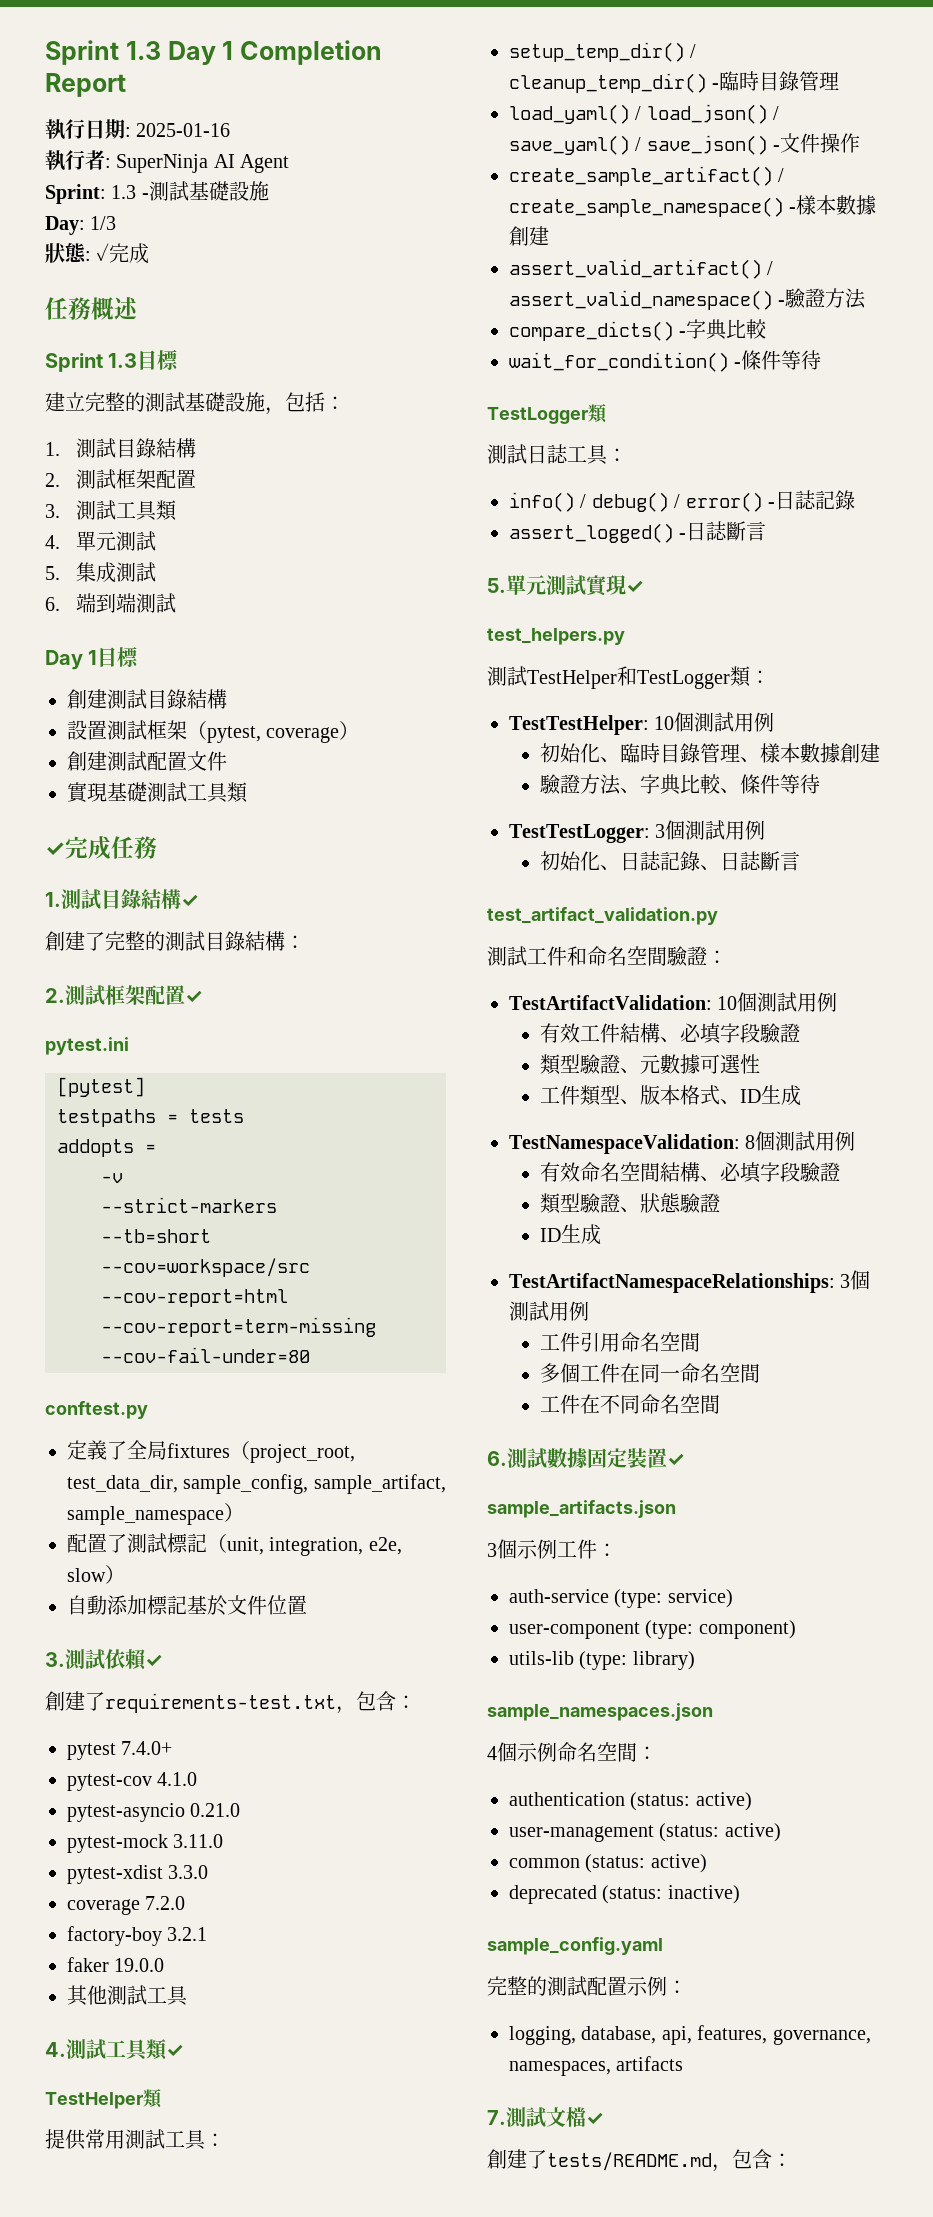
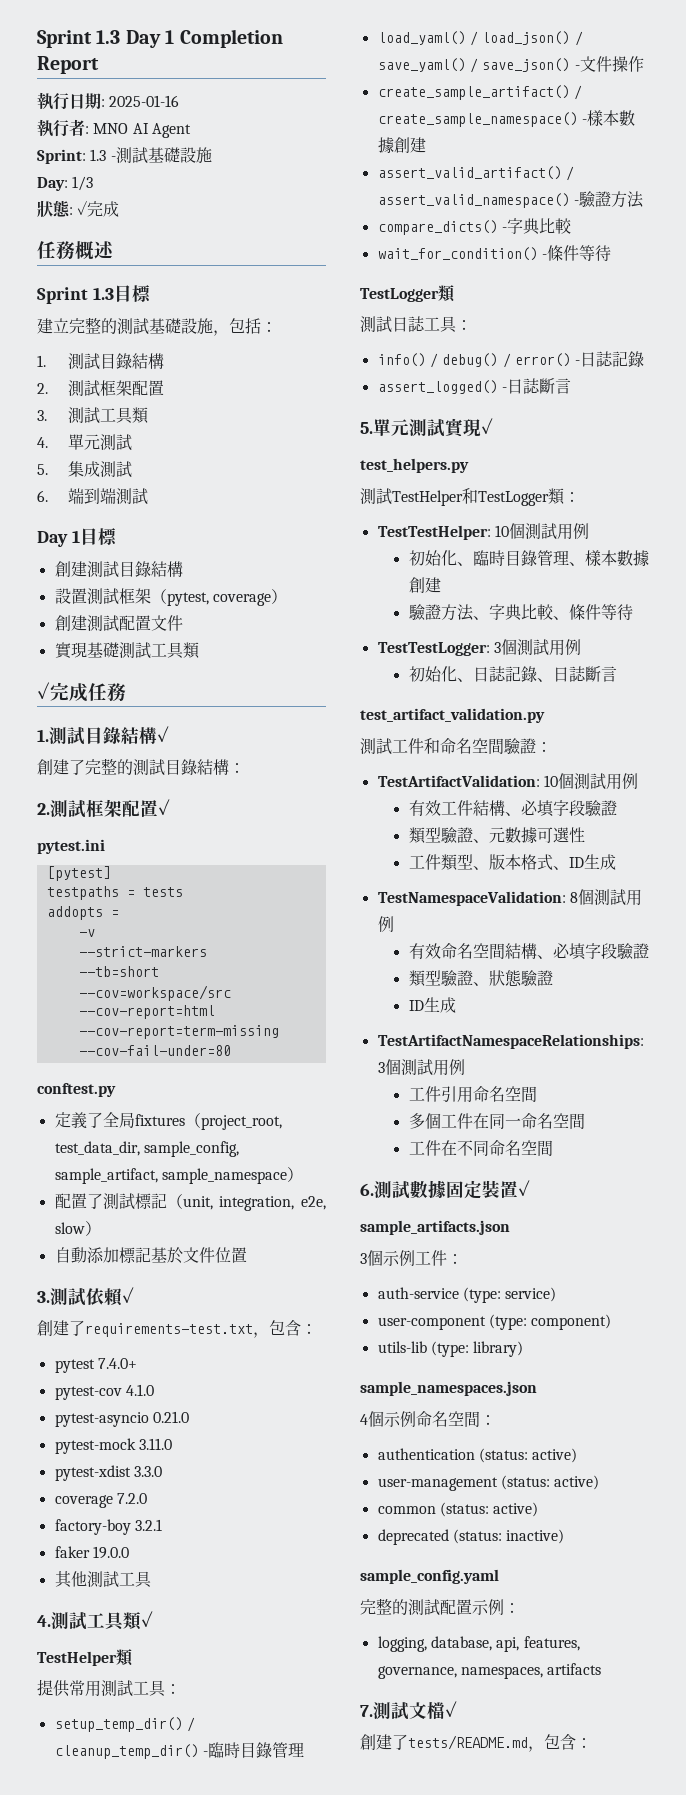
[116,154,209,173] SuperNinja -> [93,123,129,134] MNO

